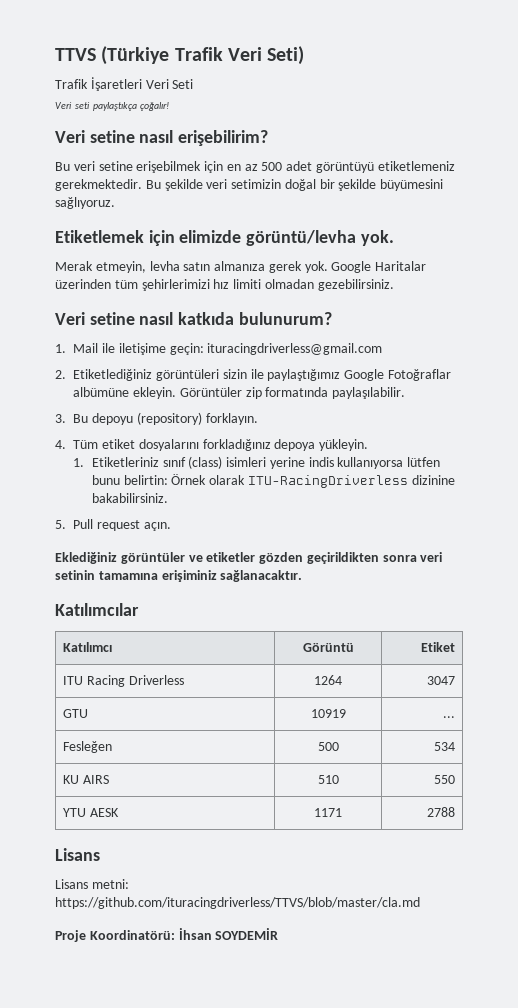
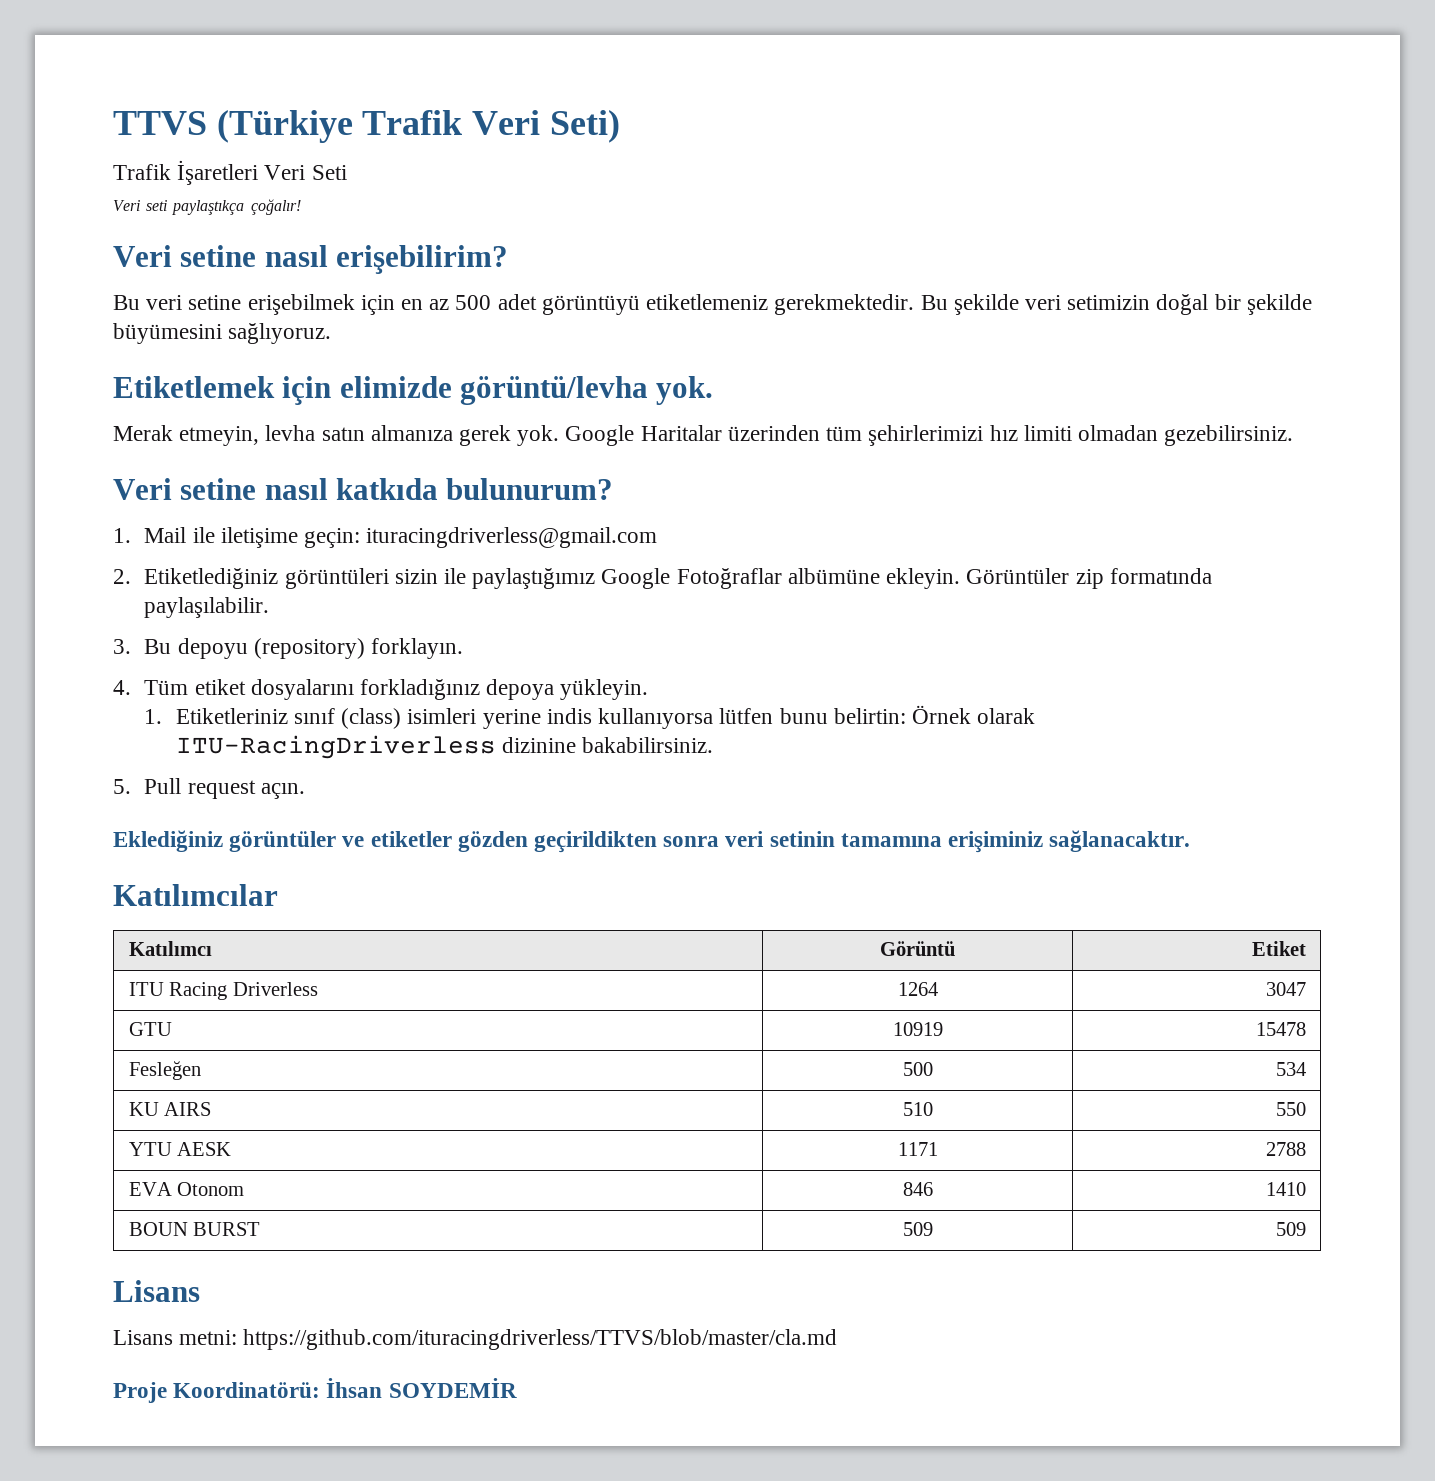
[442,716,455,718] ... -> [1255,1022,1306,1036] 15478
(455, 812) none -> [128,1182,245,1196] [902,1182,933,1196] [1265,1182,1306,1196] [128,1222,261,1236] [902,1222,933,1236] [1275,1222,1306,1236] // EVA Otonom | 846 | 1410 // BOUN BURST | 509 | 509

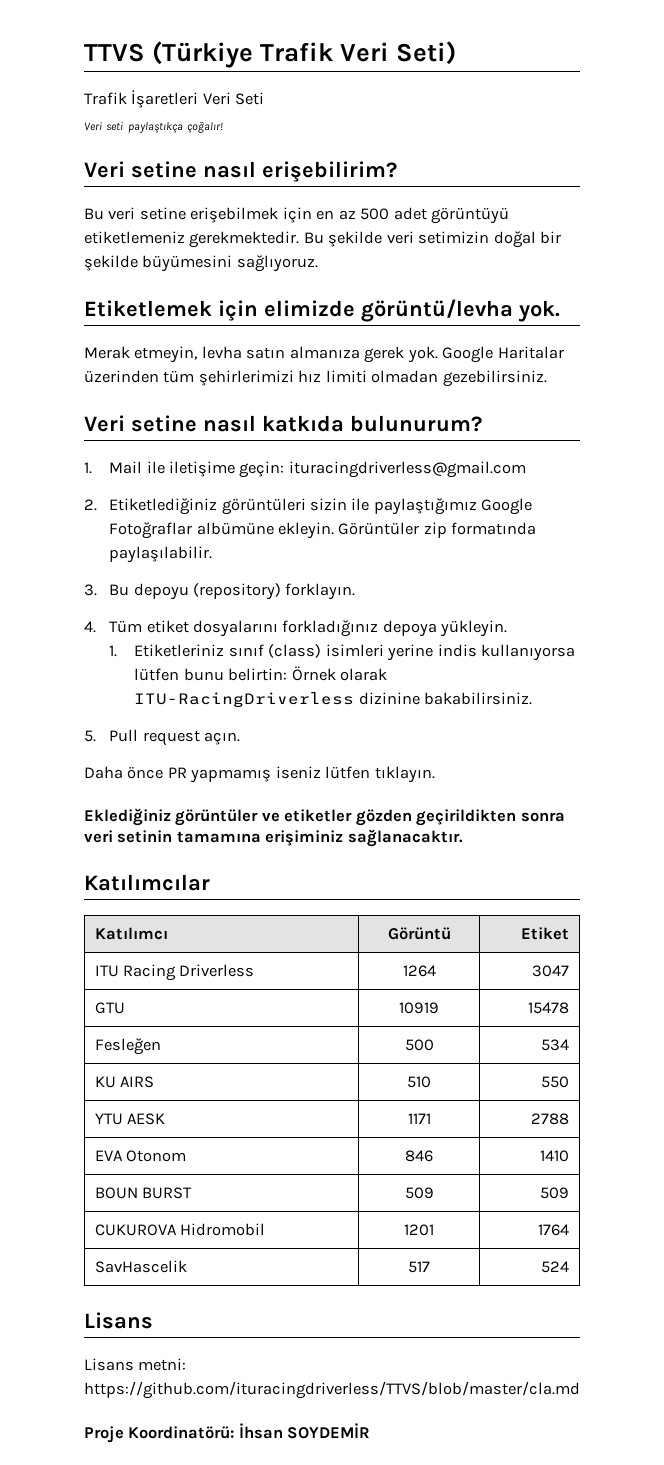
(305, 791) none -> [84,766,435,783] // Daha önce PR yapmamış iseniz lütfen tıklayın.
(1306, 1229) none -> [94,1223,266,1236] [404,1224,434,1236] [538,1224,570,1236] [94,1260,187,1273] [408,1261,430,1273] [541,1261,570,1273] // CUKUROVA Hidromobil | 1201 | 1764 // SavHascelik | 517 | 524

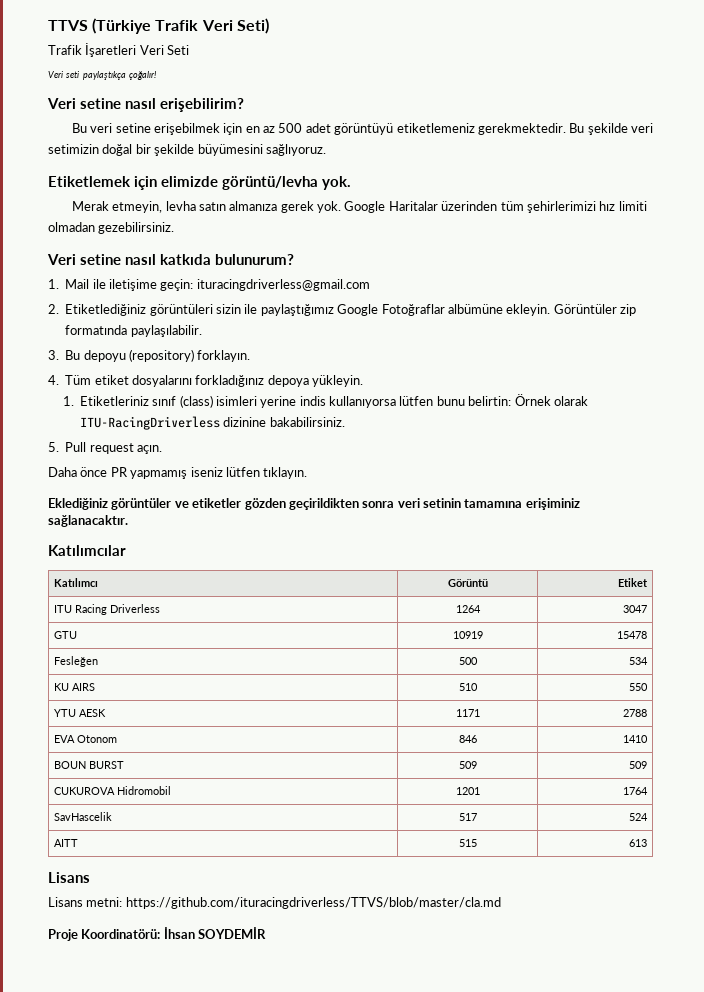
(570, 1267) none -> [53,839,78,847] [458,839,477,847] [629,839,648,847] // AITT | 515 | 613

